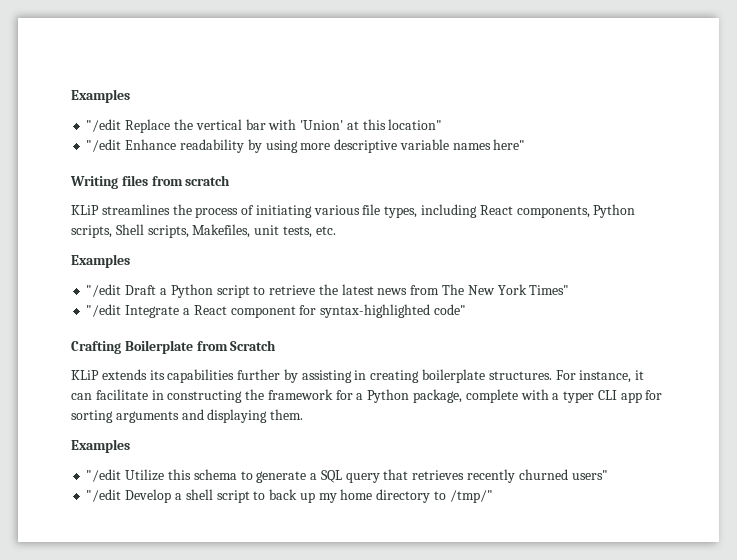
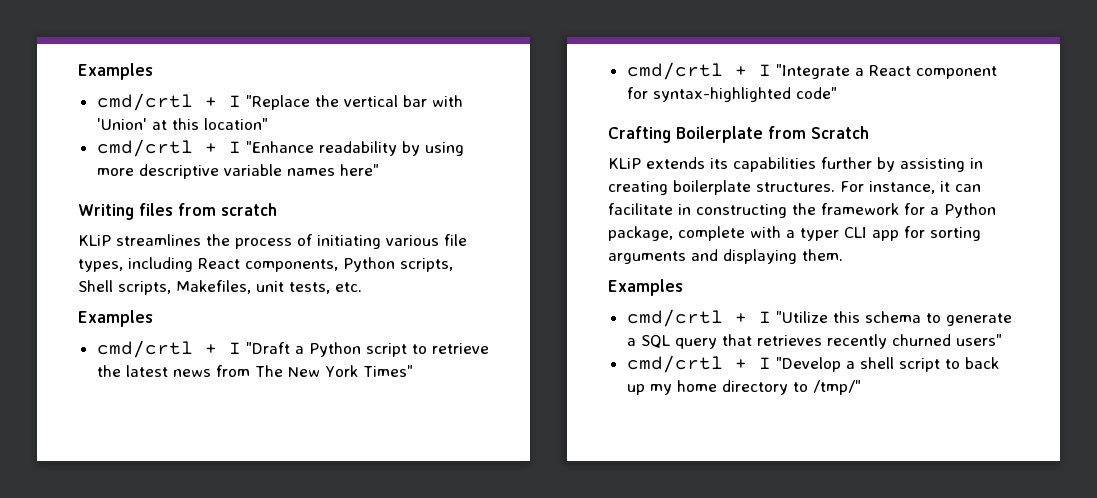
[71,89,130,103] [86,119,171,133] Examples // "/edit Replace -> [78,63,153,80] [96,93,310,111] Examples // cmd/crtl + I "Replace
[86,139,177,152] "/edit Enhance -> [96,139,314,157] cmd/crtl + I "Enhance
[86,284,157,297] "/edit Draft -> [96,340,290,358] cmd/crtl + I "Draft
[86,304,180,318] "/edit Integrate -> [626,62,850,80] cmd/crtl + I "Integrate
[86,469,165,482] "/edit Utilize -> [626,309,828,327] cmd/crtl + I "Utilize
[86,489,172,503] "/edit Develop -> [626,355,841,373] cmd/crtl + I "Develop

